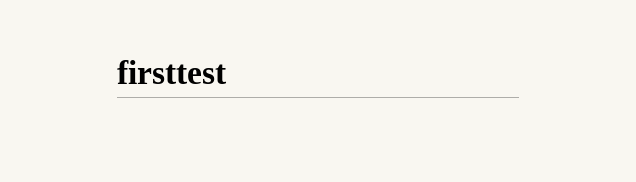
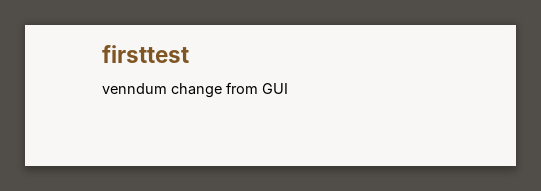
(227, 72) none -> [102,82,288,98] // venndum change from GUI

